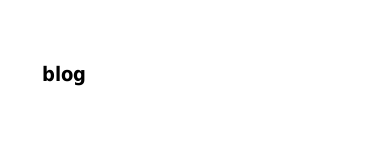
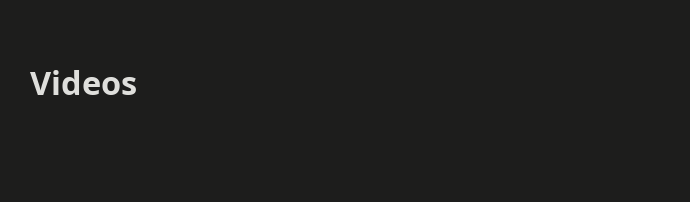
[42,65,86,86] blog -> [30,70,137,95] Videos

